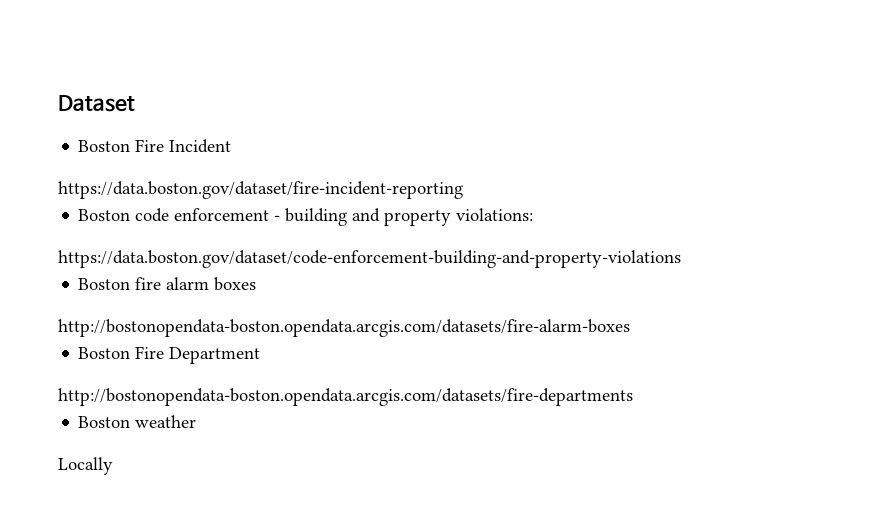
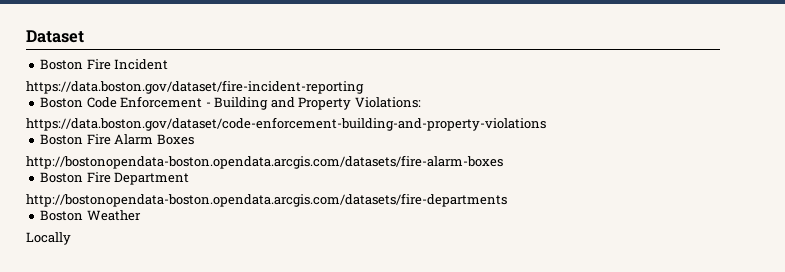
[135,208,534,226] code enforcement - building and property violations: -> [86,96,421,110] Code Enforcement - Building and Property Violations:
[135,277,257,291] fire alarm boxes -> [86,134,194,145] Fire Alarm Boxes
[135,415,197,428] weather -> [86,210,141,221] Weather

